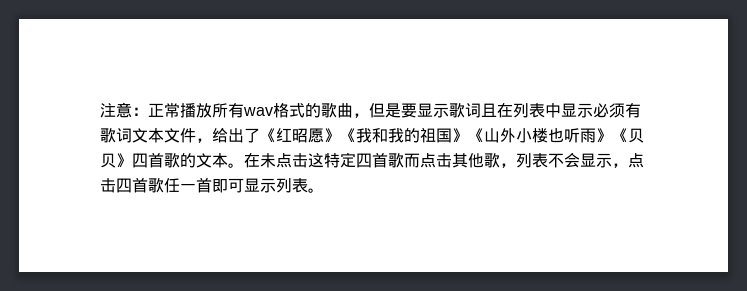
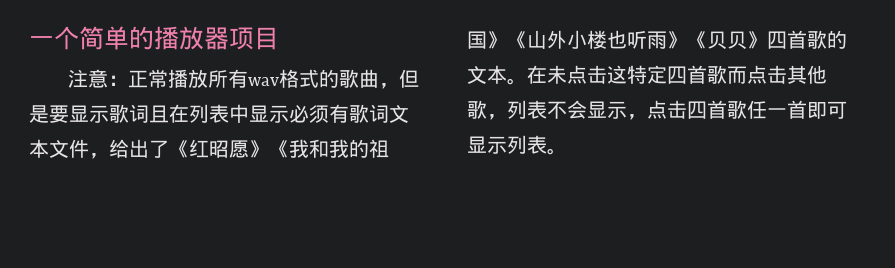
(100, 110) none -> [29,26,279,50] 一个简单的播放器项目 //

